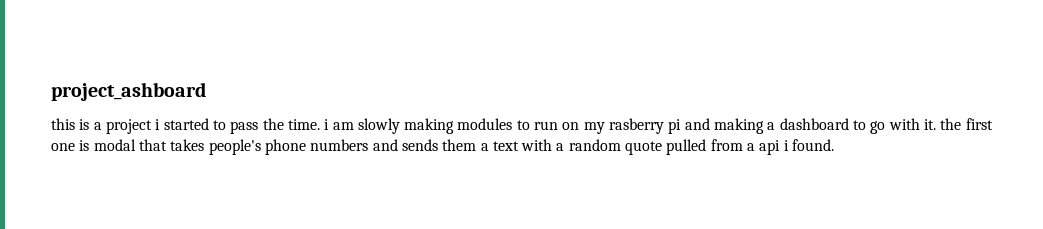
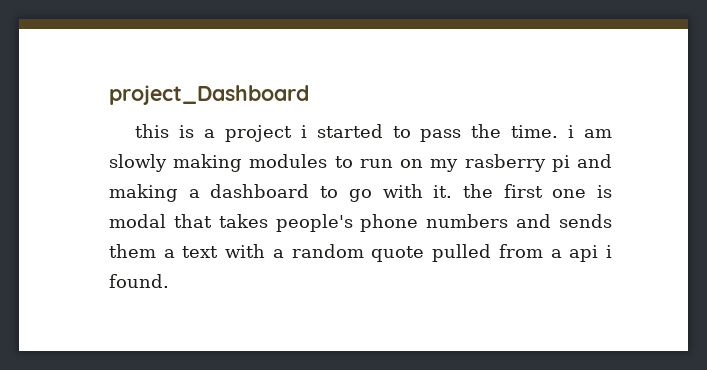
[51,82,206,101] project_ashboard -> [109,85,309,105] project_Dashboard

